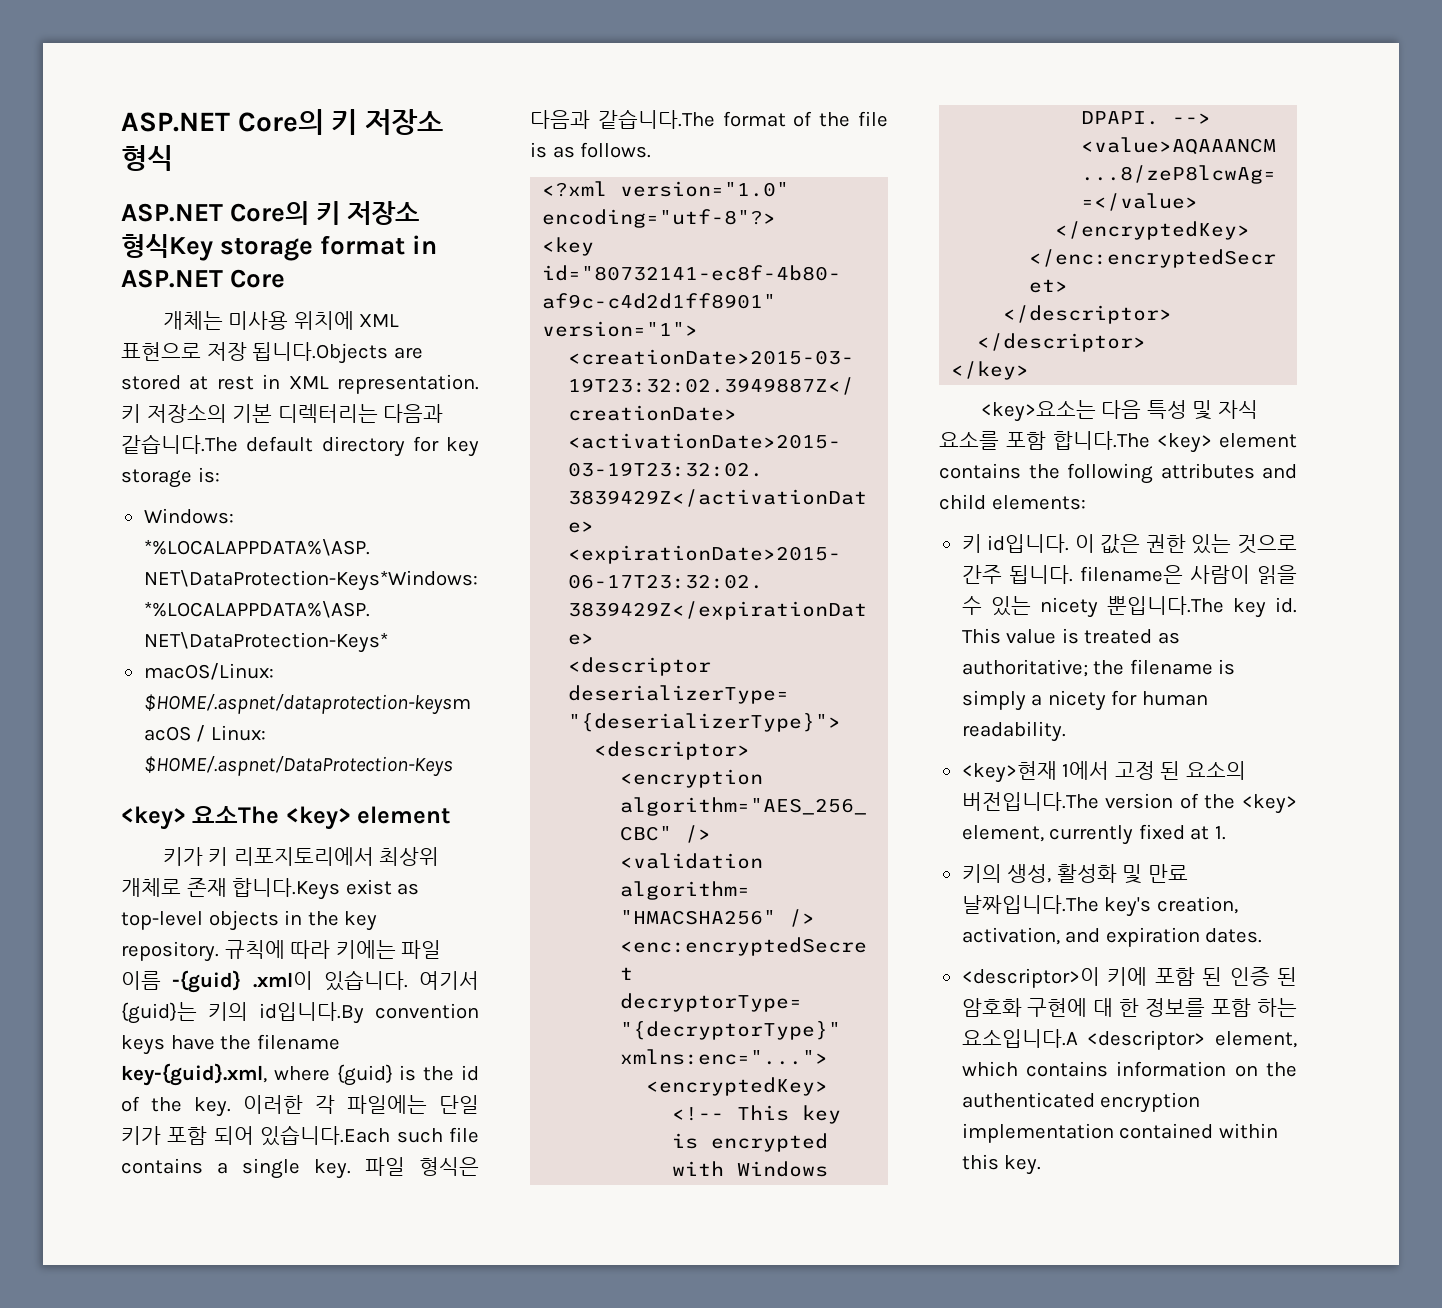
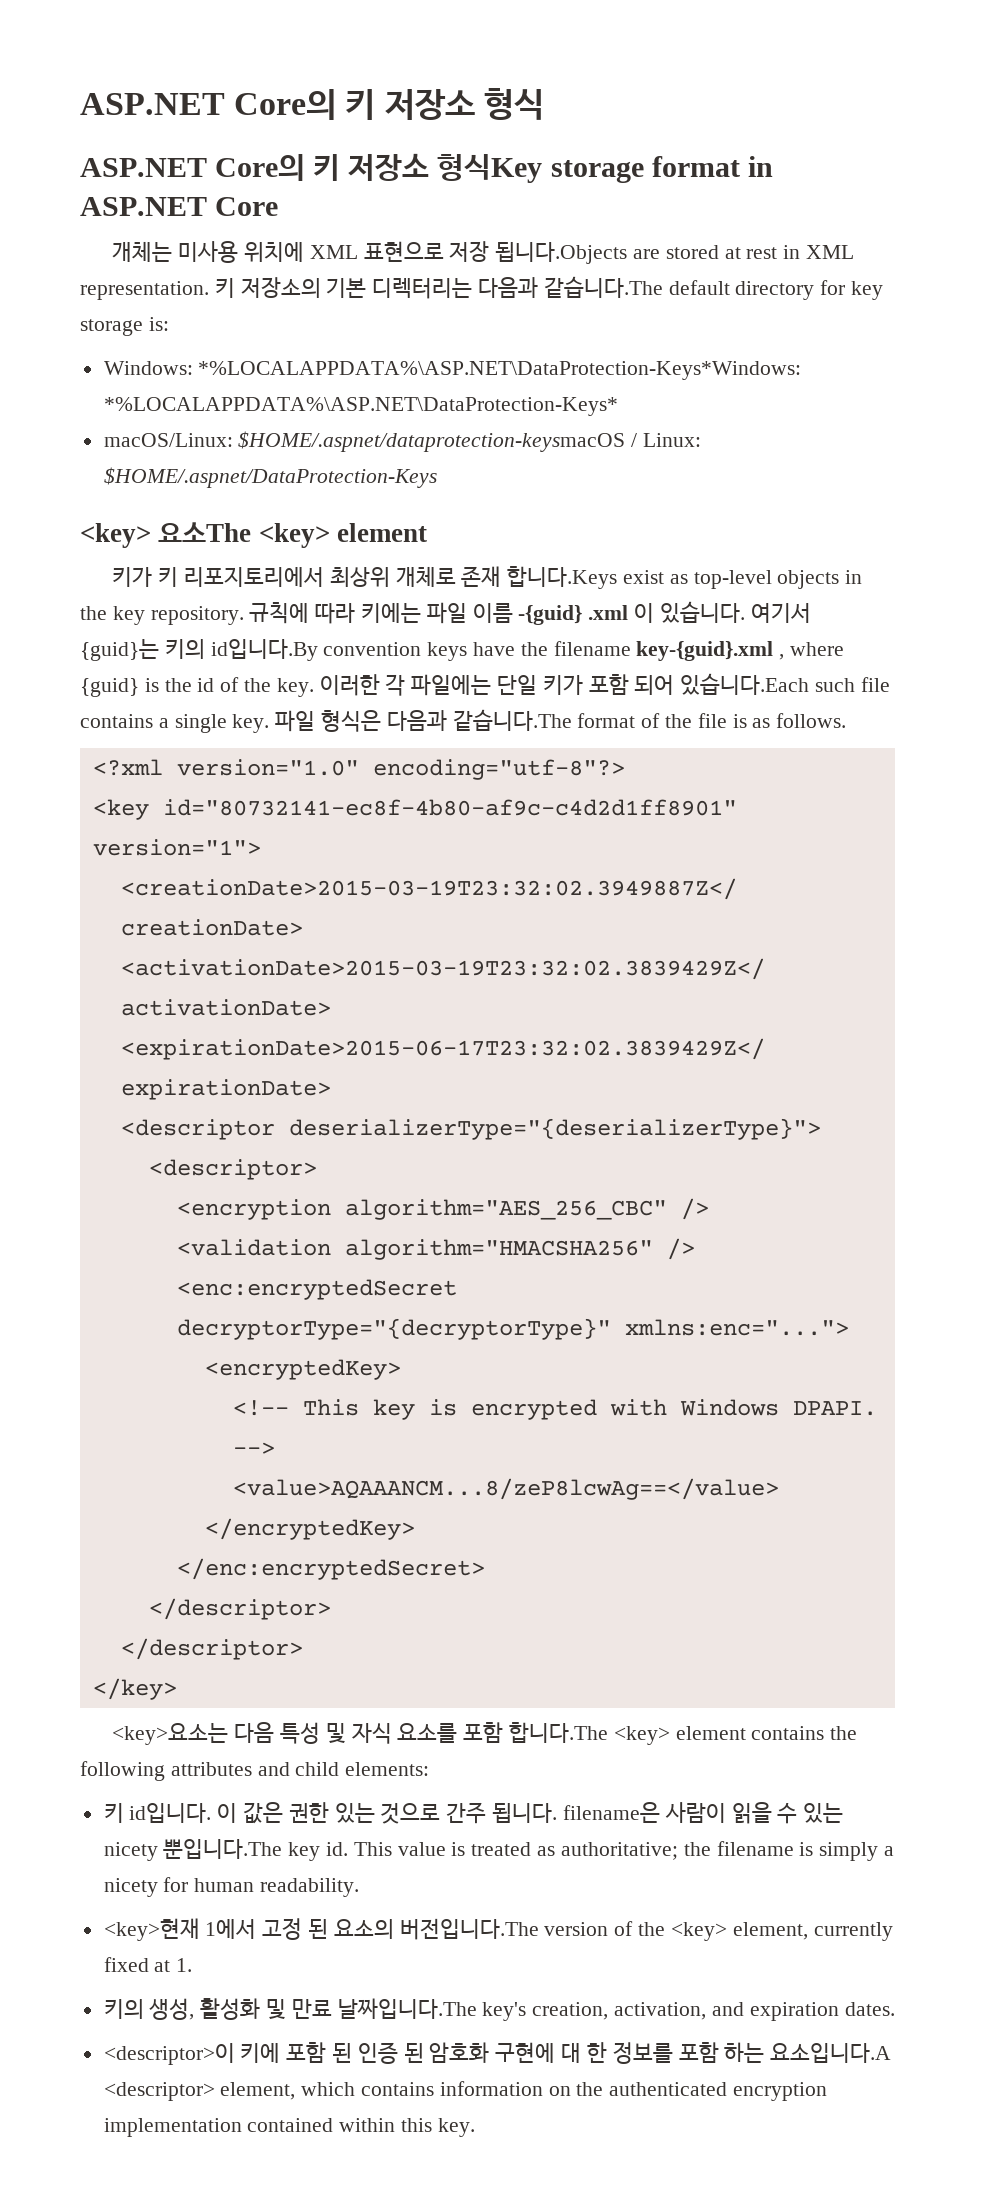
[252,971,313,990] .xml이 -> [588,603,655,623] .xml 이
[121,1063,267,1086] key-{guid}.xml, -> [636,641,785,661] key-{guid}.xml ,

